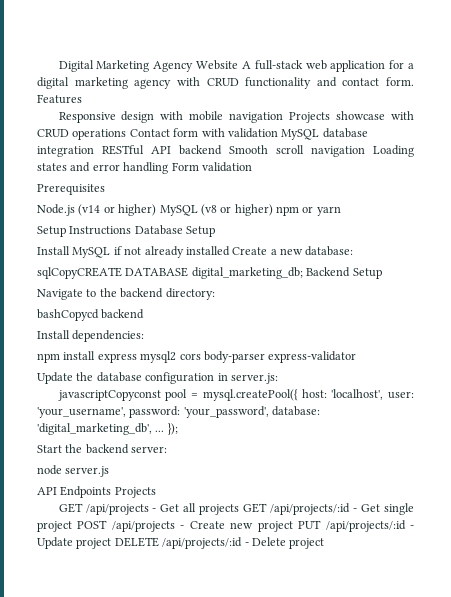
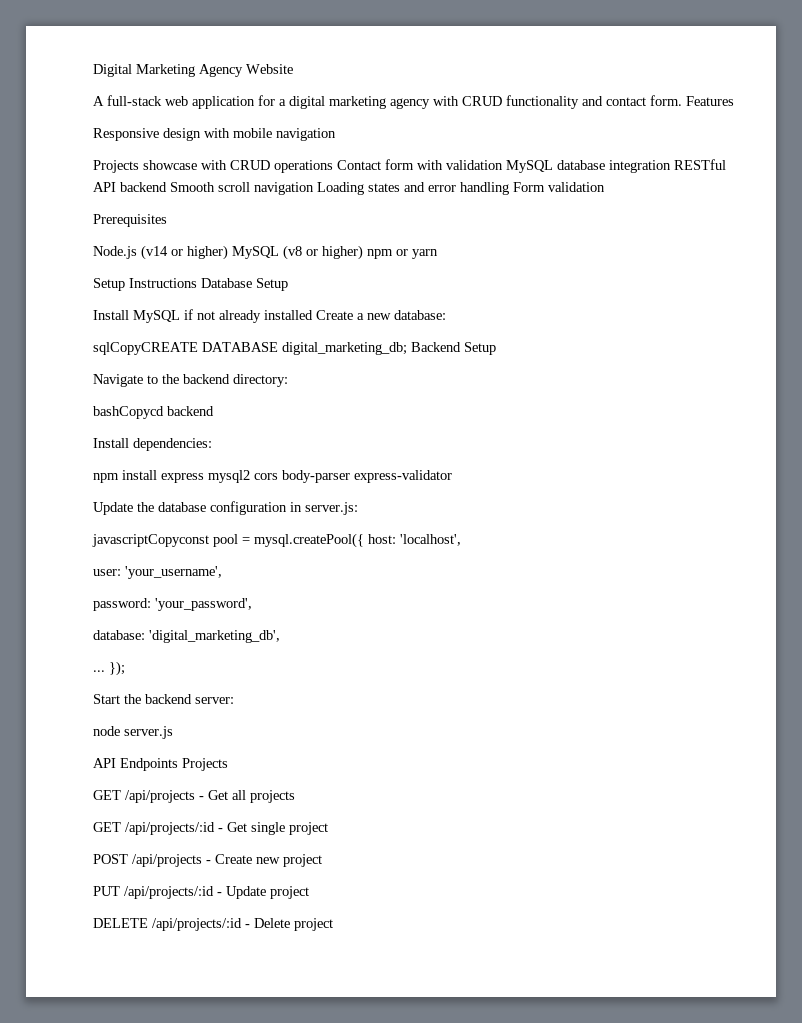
(239, 65) none -> (293, 69) //
(284, 117) none -> (336, 134) //
(384, 394) none -> (461, 540) //
(126, 412) none -> (222, 572) //
(269, 412) none -> (252, 604) //
(152, 429) none -> (280, 636) //
(240, 509) none -> (295, 796) //
(72, 526) none -> (328, 828) //
(293, 526) none -> (322, 860) //
(112, 543) none -> (309, 892) //

